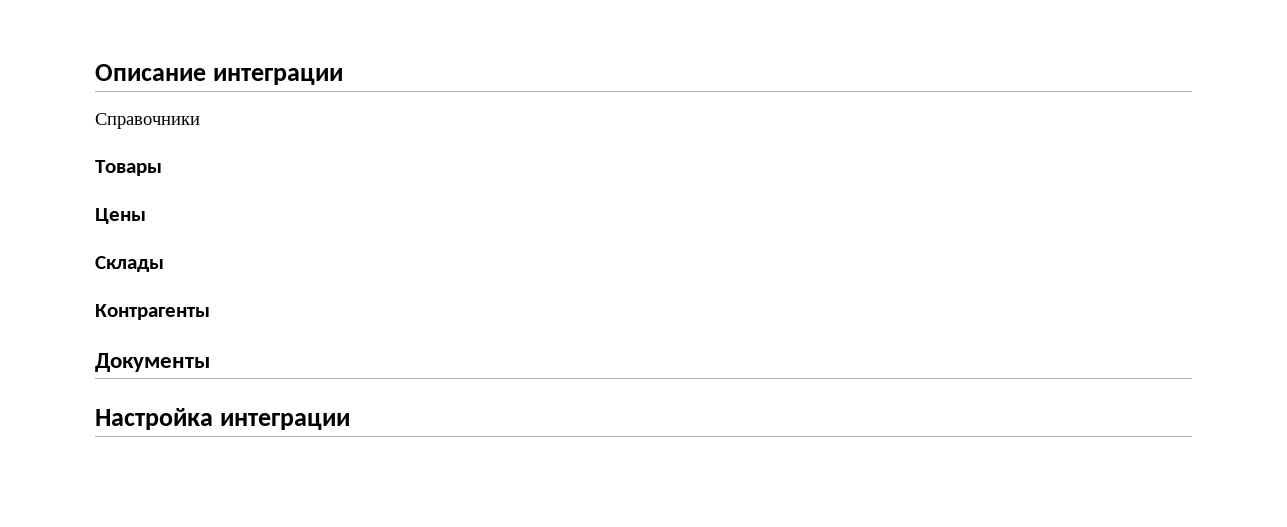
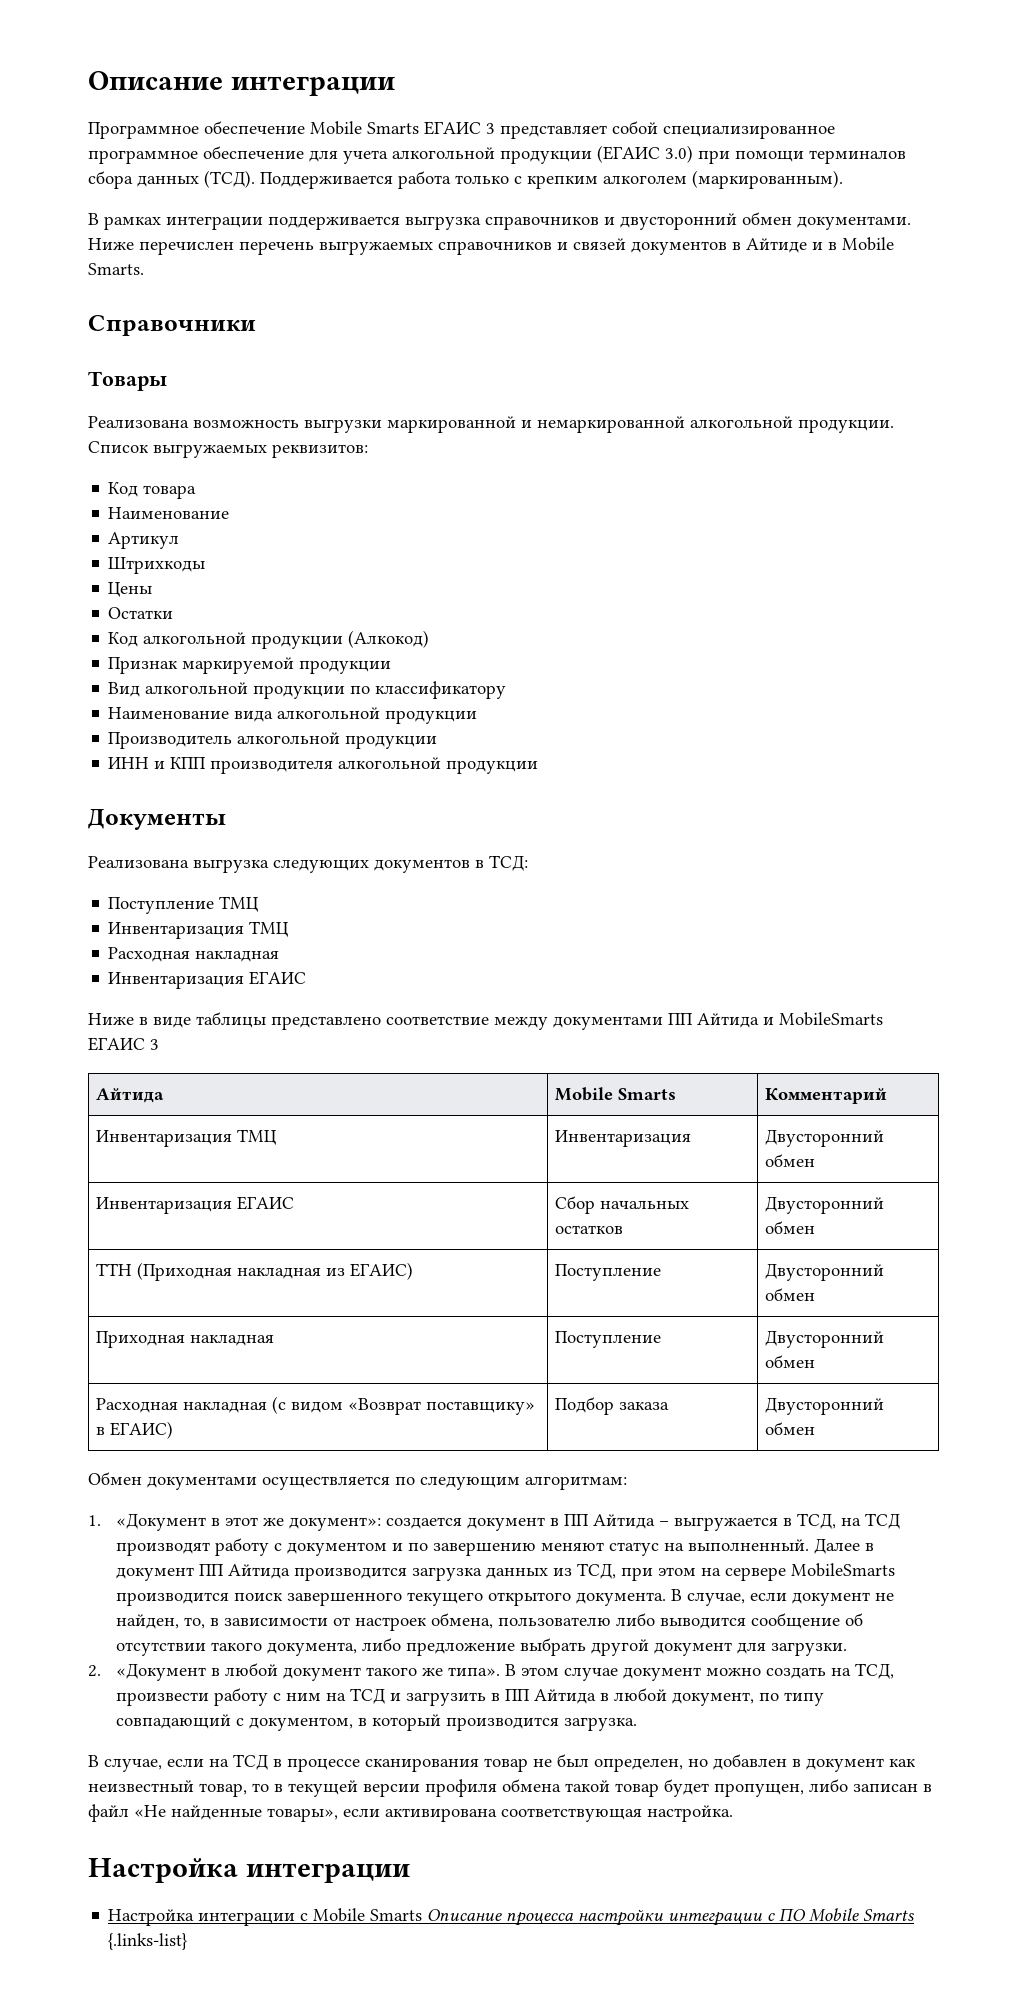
[95,113,200,129] [95,160,162,176] [95,208,146,224] [95,256,164,272] [95,304,210,320] [95,353,210,372] [95,408,351,430] Справочники // Товары // Цены // Склады // Контрагенты // Документы // Настройка интеграции -> [88,121,835,139] [88,145,906,164] [88,170,843,189] [88,212,911,230] [88,237,894,255] [88,263,144,275] [88,315,256,336] [88,371,167,391] [88,416,894,433] [88,441,368,458] [108,482,197,499] [108,507,230,519] [108,532,180,549] [108,557,206,574] [108,582,153,597] [108,607,174,619] [108,630,430,649] [108,657,392,674] [108,681,507,699] [108,707,478,724] [108,732,438,749] [108,757,539,774] [88,809,226,830] [88,855,528,873] [108,896,260,914] [108,921,290,939] [108,947,280,962] [108,971,307,989] [88,1012,883,1030] [88,1037,159,1051] [95,1088,164,1103] [554,1087,676,1101] [764,1088,887,1104] [95,1129,277,1147] [554,1130,691,1147] [764,1129,884,1147] [764,1154,815,1167] [95,1196,294,1214] [554,1196,689,1214] [554,1225,623,1234] [764,1196,884,1214] [764,1221,815,1234] [95,1262,413,1281] [554,1264,661,1281] [764,1263,884,1281] [764,1288,815,1301] [95,1331,274,1348] [554,1331,661,1348] [764,1330,884,1348] [764,1355,815,1368] [95,1396,535,1415] [95,1421,173,1439] [554,1397,669,1415] [764,1397,884,1415] [764,1422,815,1435] [88,1472,627,1490] [88,1513,901,1531] [116,1538,875,1556] [116,1563,896,1581] [116,1589,895,1606] [116,1613,864,1631] [116,1638,848,1656] [88,1663,895,1681] [116,1688,825,1706] [116,1714,638,1731] [88,1754,916,1772] [88,1779,932,1797] [88,1804,733,1822] [88,1858,410,1883] [108,1908,915,1926] [108,1933,188,1950] Программное обеспечение Mobile Smarts ЕГАИС 3 представляет собой специализированное программное обеспечение для учета алкогольной продукции (ЕГАИС 3.0) при помощи терминалов сбора данных (ТСД). Поддерживается работа только с крепким алкоголем (маркированным). // В рамках интеграции поддерживается выгрузка справочников и двусторонний обмен документами. Ниже перечислен перечень выгружаемых справочников и связей документов в Айтиде и в Mobile Smarts. // Справочники // Товары // Реализована возможность выгрузки маркированной и немаркированной алкогольной продукции. Список выгружаемых реквизитов: // Код товара // Наименование // Артикул // Штрихкоды // Цены // Остатки // Код алкогольной продукции (Алкокод) // Признак маркируемой продукции // Вид алкогольной продукции по классификатору // Наименование вида алкогольной продукции // Производитель алкогольной продукции // ИНН и КПП производителя алкогольной продукции // Документы // Реализована выгрузка следующих документов в ТСД: // Поступление ТМЦ // Инвентаризация ТМЦ // Расходная накладная // Инвентаризация ЕГАИС // Ниже в виде таблицы представлено соответствие между документами ПП Айтида и MobileSmarts ЕГАИС 3 // Айтида | Mobile Smarts | Комментарий // Инвентаризация ТМЦ | Инвентаризация | Двусторонний обмен // Инвентаризация ЕГАИС | Сбор начальных остатков | Двусторонний обмен // ТТН (Приходная накладная из ЕГАИС) | Поступление | Двусторонний обмен // Приходная накладная | Поступление | Двусторонний обмен // Расходная накладная (с видом «Возврат поставщику» в ЕГАИС) | Подбор заказа | Двусторонний обмен // Обмен документами осуществляется по следующим алгоритмам: // 1. «Документ в этот же документ»: создается документ в ПП Айтида – выгружается в ТСД, на ТСД производят работу с документом и по завершению меняют статус на выполненный. Далее в документ ПП Айтида производится загрузка данных из ТСД, при этом на сервере MobileSmarts производится поиск завершенного текущего открытого документа. В случае, если документ не найден, то, в зависимости от настроек обмена, пользователю либо выводится сообщение об отсутствии такого документа, либо предложение выбрать другой документ для загрузки. // 2. «Документ в любой документ такого же типа». В этом случае документ можно создать на ТСД, произвести работу с ним на ТСД и загрузить в ПП Айтида в любой документ, по типу совпадающий с документом, в который производится загрузка. // В случае, если на ТСД в процессе сканирования товар не был определен, но добавлен в документ как неизвестный товар, то в текущей версии профиля обмена такой товар будет пропущен, либо записан в файл «Не найденные товары», если активирована соответствующая настройка. // Настройка интеграции // Настройка интеграции с Mobile Smarts Описание процесса настройки интеграции с ПО Mobile Smarts {.links-list}

